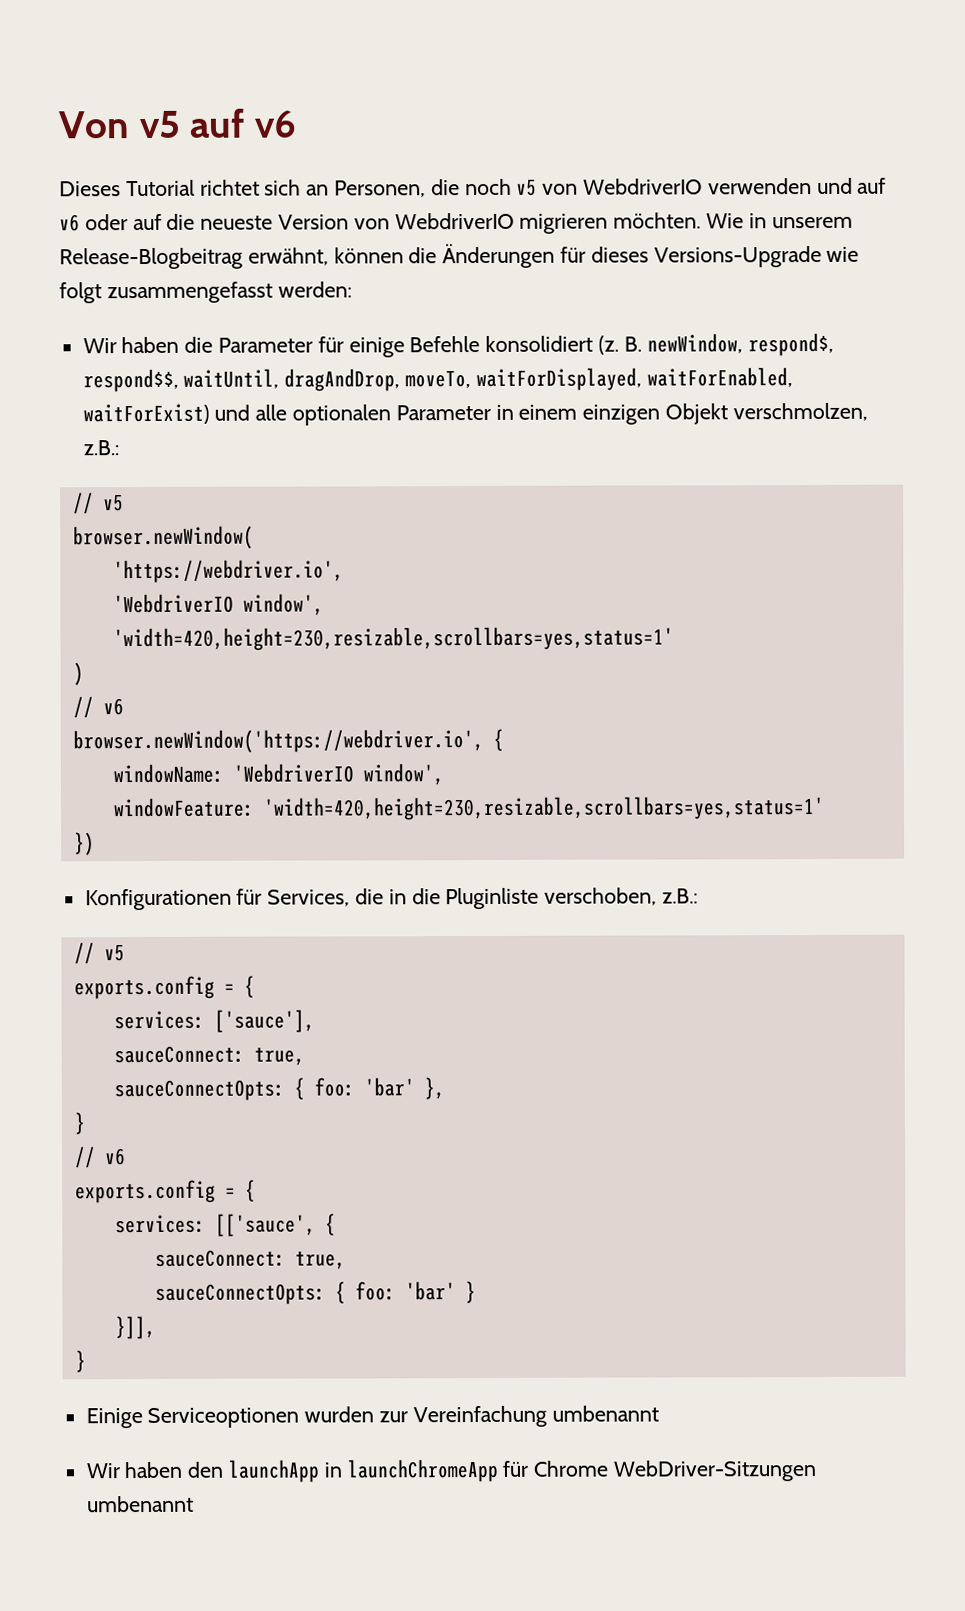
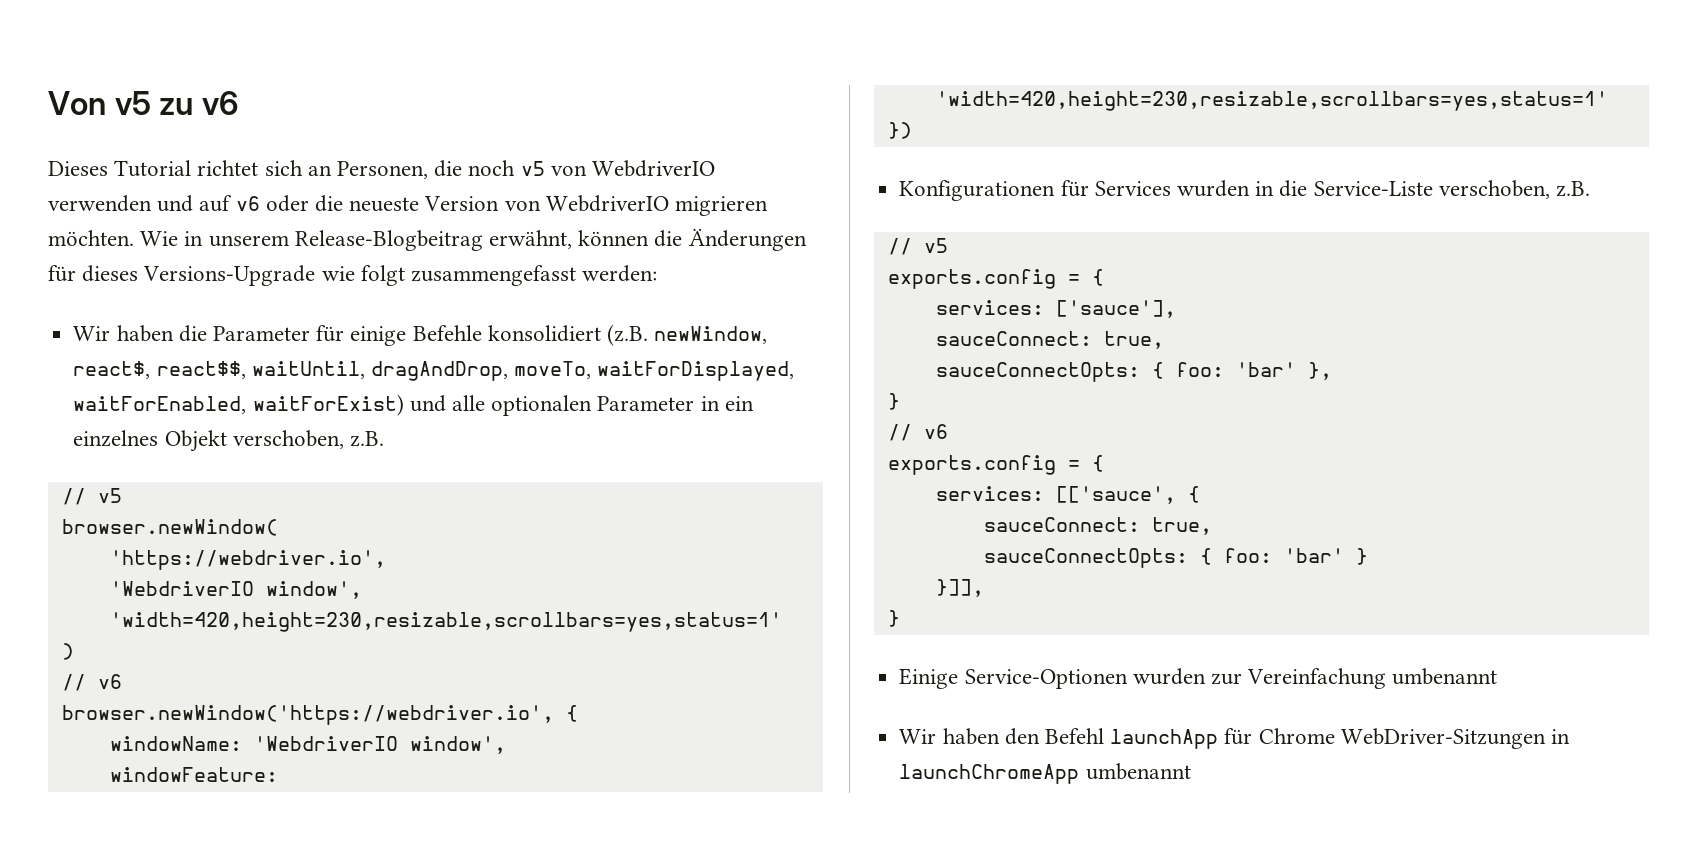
[189,108,246,138] auf -> [159,98,194,115] zu
[132,213,162,231] auf -> (309, 203) none
[598,332,834,357] [82,368,179,393] (z. B. newWindow, respond$, respond$$, -> [606,324,768,346] [73,361,246,379] (z.B. newWindow, react$, react$$,
[518,402,868,425] [82,440,119,456] einem einzigen Objekt verschmolzen, z.B.: -> [724,396,754,411] [73,430,384,452] ein einzelnes Objekt verschoben, z.B.
[267,887,699,910] Services, die in die Pluginliste verschoben, z.B.: -> [1094,180,1590,199] Services wurden in die Service-Liste verschoben, z.B.
[147,1407,300,1428] Serviceoptionen -> [964,669,1128,689] Service-Optionen
[228,1458,499,1483] launchApp in launchChromeApp -> [1044,728,1219,749] Befehl launchApp
(818, 1471) none -> [1550,729,1570,744] [899,764,1080,784] in launchChromeApp

